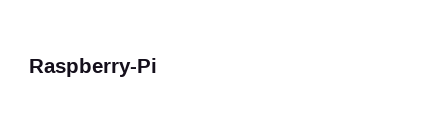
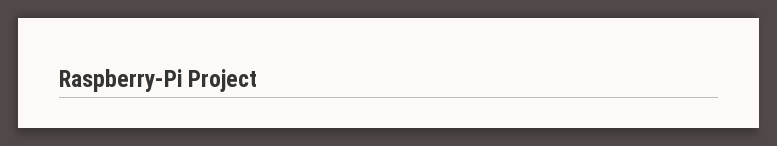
(157, 67) none -> [188,69,258,92] Project

